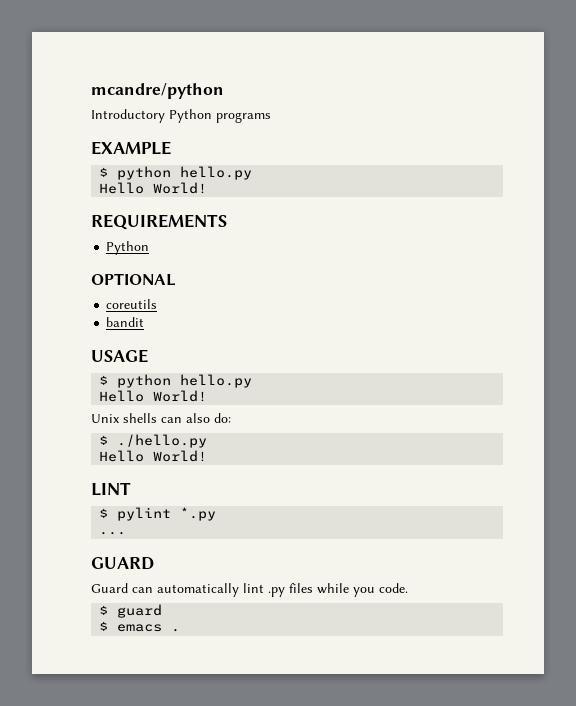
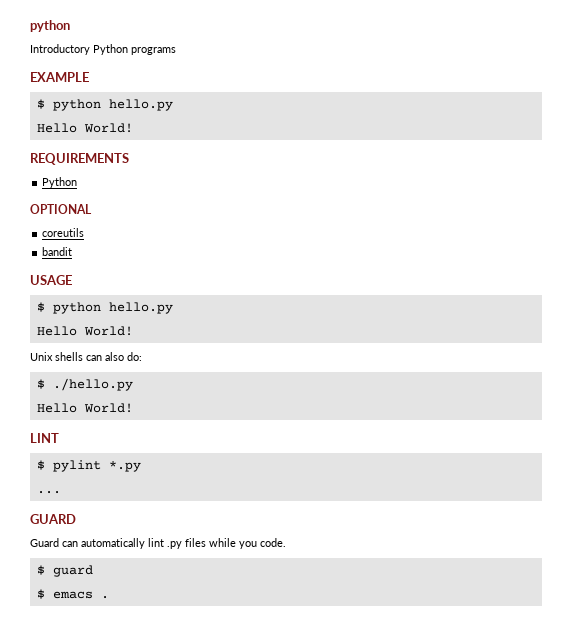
[91,83,224,99] mcandre/python -> [30,20,70,32] python

